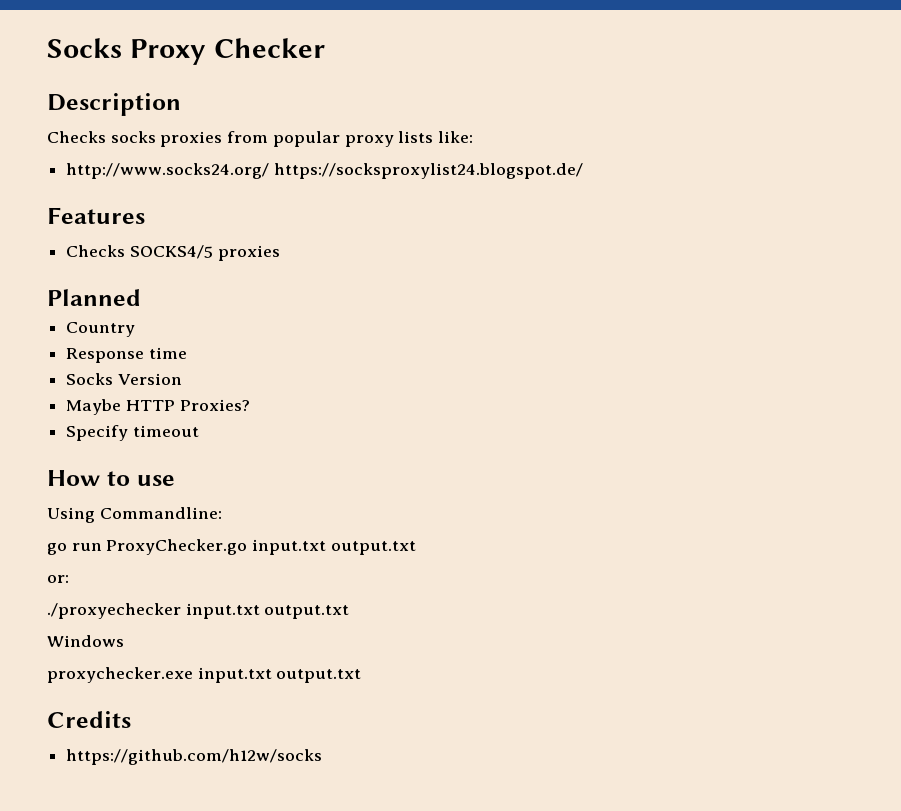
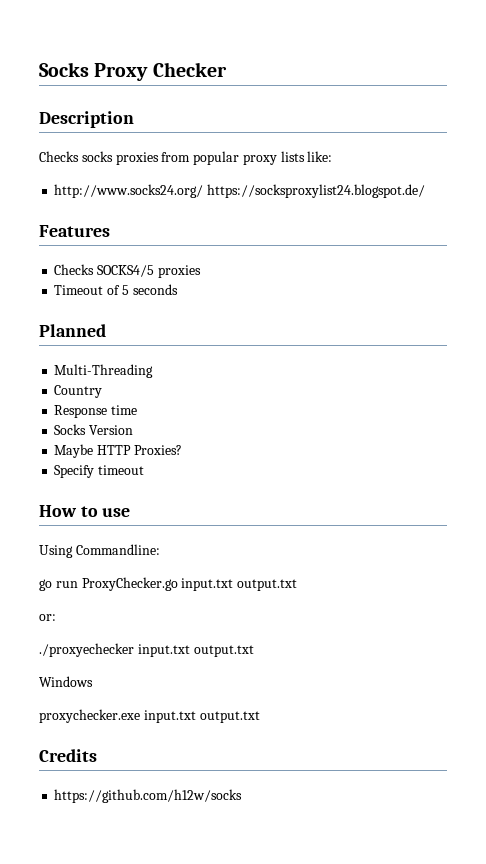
(280, 253) none -> [54,284,178,295] // Timeout of 5 seconds
(141, 297) none -> [54,364,154,378] // Multi-Threading

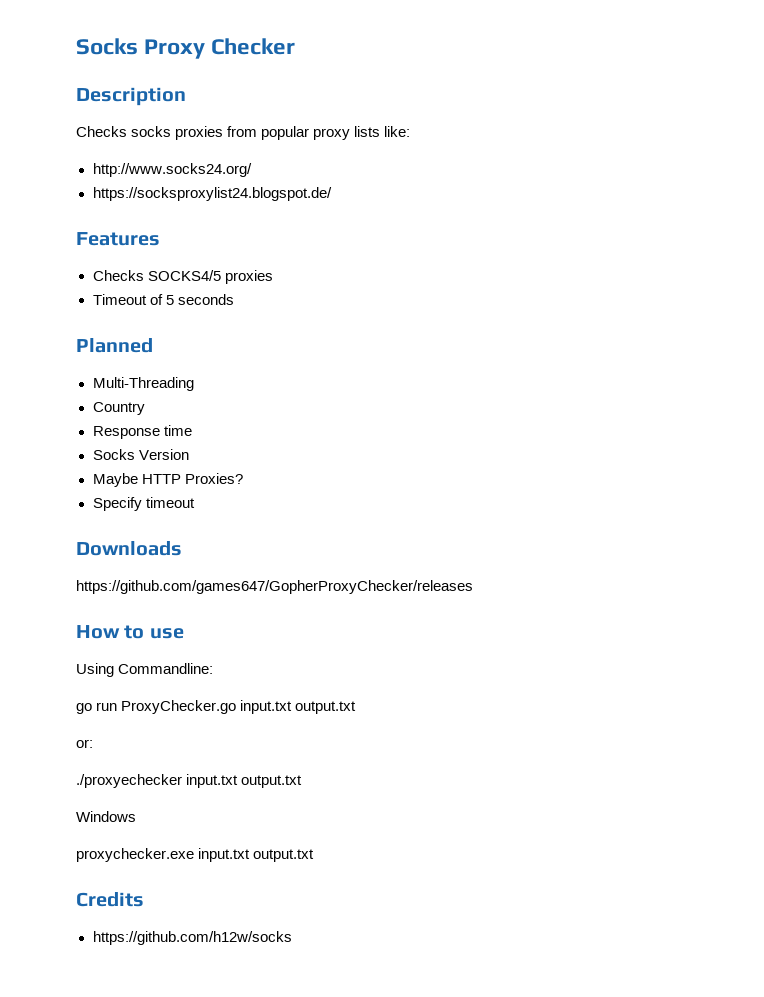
(204, 191) none -> (252, 170) //
(145, 470) none -> [76,541,182,556] [76,580,473,594] // Downloads // https://github.com/games647/GopherProxyChecker/releases

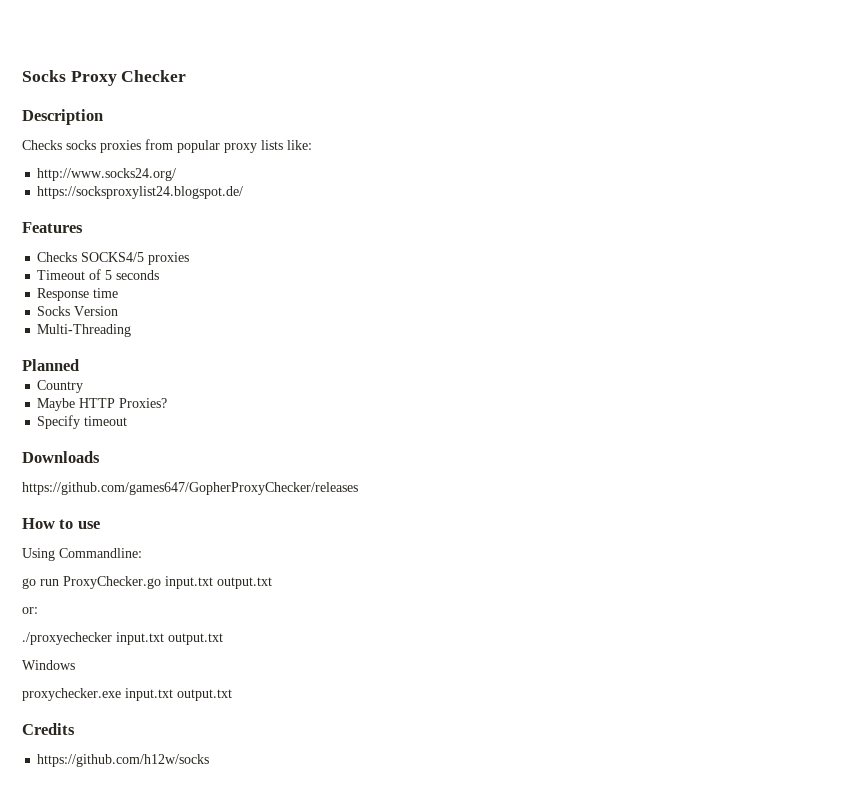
[76,338,153,353] [92,377,194,391] [92,402,145,415] // Planned // Multi-Threading // Country -> (160, 275) none
(189, 454) none -> [37,324,132,337] [22,359,79,371] [37,380,84,393] // Multi-Threading // Planned // Country

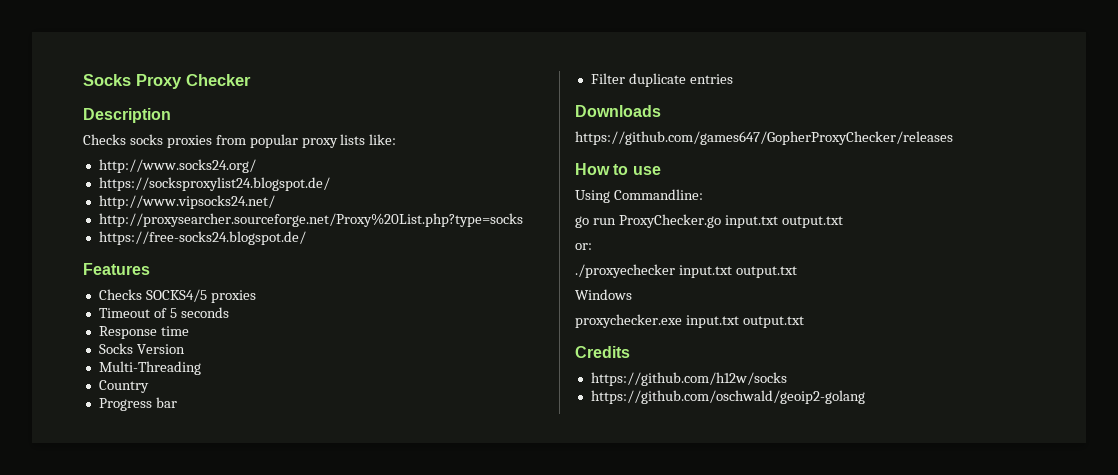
(244, 192) none -> [98,195,275,209] [98,213,523,227] [98,231,306,245] // http://www.vipsocks24.net/ // http://proxysearcher.sourceforge.net/Proxy%20List.php?type=socks // https://free-socks24.blogspot.de/
[22,359,79,371] // Planned -> (201, 368) none
[37,398,168,411] [37,415,128,429] Maybe HTTP Proxies? // Specify timeout -> [98,397,177,411] [590,73,733,87] Progress bar // Filter duplicate entries
(210, 760) none -> [590,390,865,404] // https://github.com/oschwald/geoip2-golang

